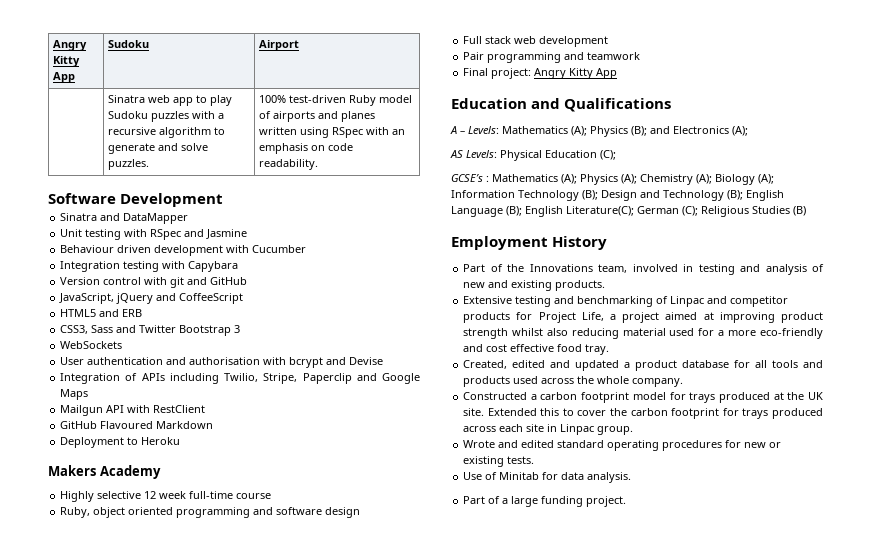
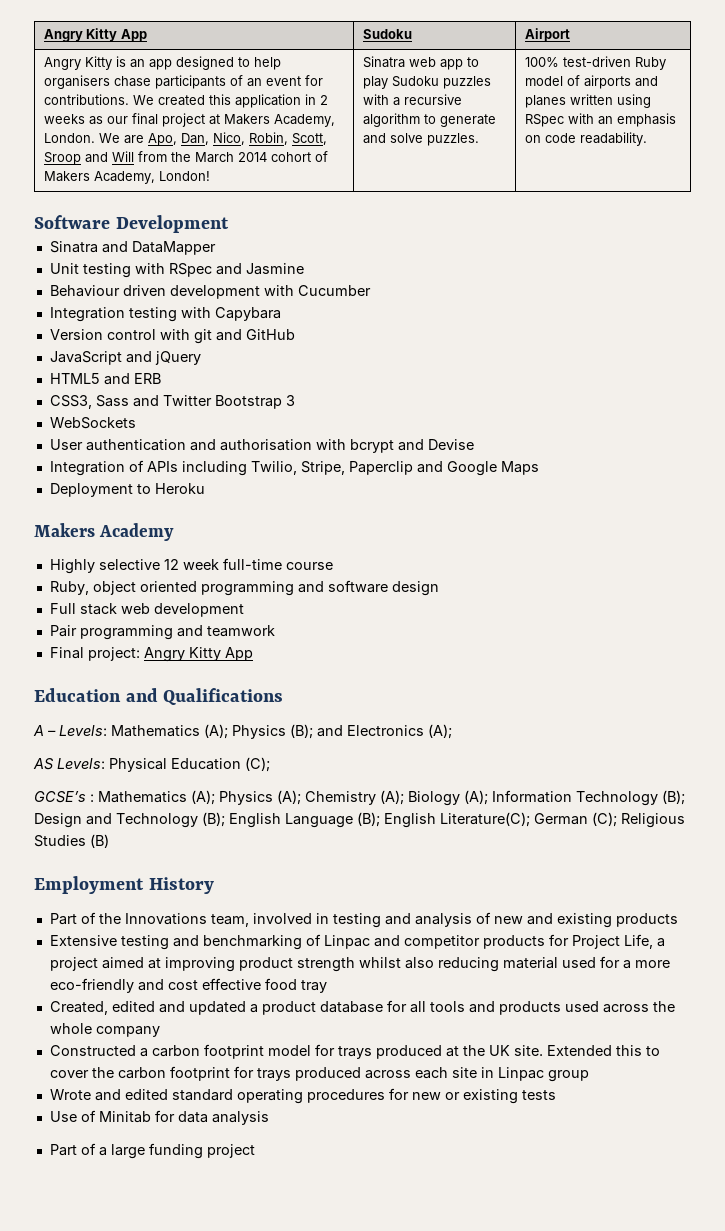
(300, 45) none -> [43,56,281,70] [43,75,323,89] [43,94,328,108] [43,113,335,127] [43,132,327,146] [43,151,328,165] [43,171,210,184] Angry Kitty is an app designed to help organisers chase participants of an event for contributions. We created this application in 2 weeks as our final project at Makers Academy, London. We are Apo, Dan, Nico, Robin, Scott, Sroop and Will from the March 2014 cohort of Makers Academy, London!
[59,293,115,304] JavaScript, -> [49,351,152,365] JavaScript and
[156,293,244,304] and CoffeeScript -> (201, 358) none
[60,405,206,416] [60,421,214,429] // Mailgun API with RestClient // GitHub Flavoured Markdown -> (539, 468) none
[555,280,606,291] products. -> [615,913,678,927] products
[585,344,610,355] tray. -> [300,980,327,993] tray
[632,378,684,387] company. -> [95,1026,160,1037] company
[597,426,634,435] group. -> [547,1070,589,1082] group
[507,456,535,464] tests. -> [521,1090,556,1100] tests
[587,472,632,483] analysis. -> [211,1111,269,1125] analysis
[586,496,627,507] project. -> [206,1144,255,1158] project

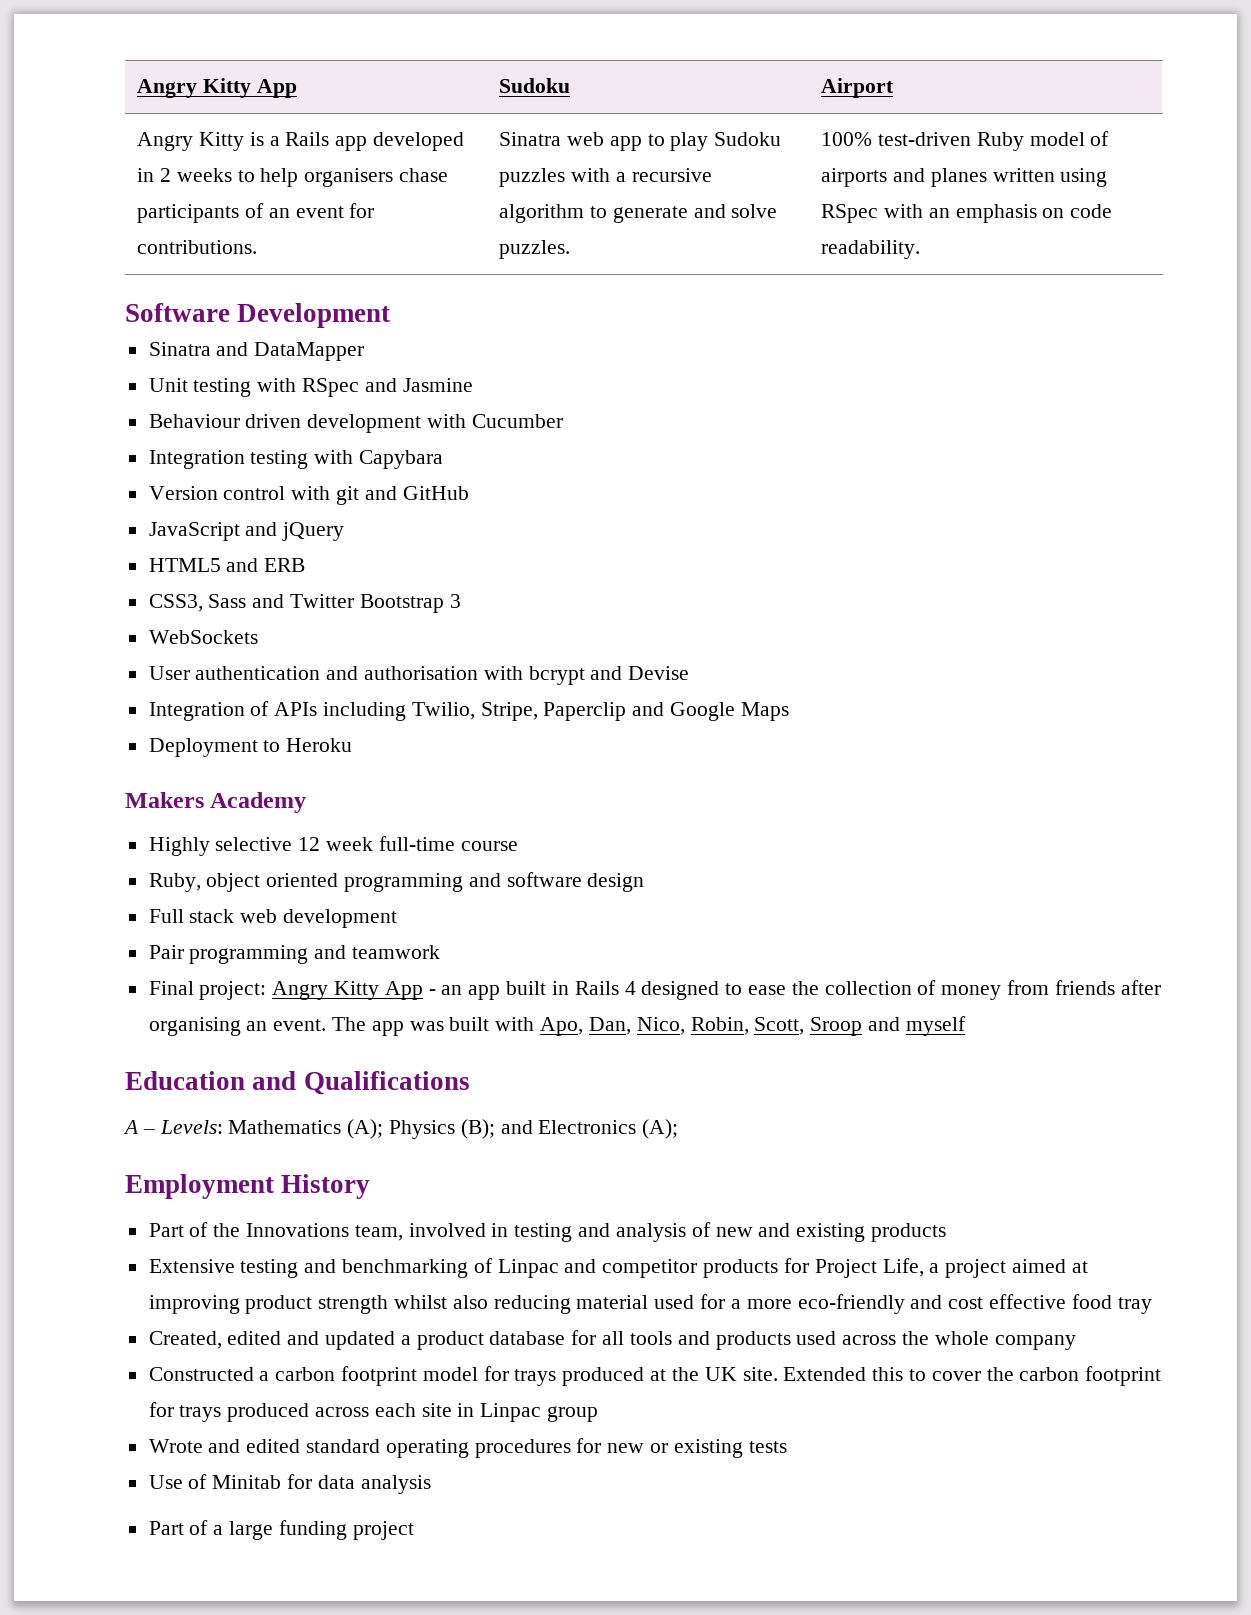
[129,56,234,70] an app designed -> [269,132,464,151] [137,168,232,182] a Rails app developed in 2 weeks
[132,94,328,108] [43,113,335,127] [43,132,327,146] [43,151,328,165] [43,171,210,184] We created this application in 2 weeks as our final project at Makers Academy, London. We are Apo, Dan, Nico, Robin, Scott, Sroop and Will from the March 2014 cohort of Makers Academy, London! -> (258, 247) none
(253, 654) none -> [428,980,1161,1000] [148,1016,966,1036] - an app built in Rails 4 designed to ease the collection of money from friends after organising an event. The app was built with Apo, Dan, Nico, Robin, Scott, Sroop and myself
[33,757,270,772] [34,790,685,806] [34,812,685,828] [34,834,109,848] // AS Levels: Physical Education (C); // GCSE’s : Mathematics (A); Physics (A); Chemistry (A); Biology (A); Information Technology (B); Design and Technology (B); English Language (B); English Literature(C); German (C); Religious Studies (B) -> (679, 1129) none

